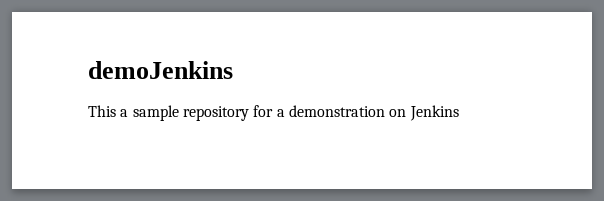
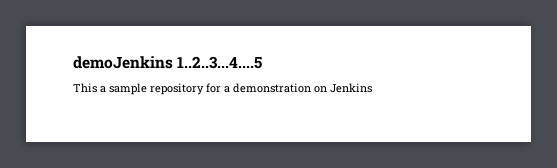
(233, 70) none -> [177,56,263,69] 1..2..3...4....5

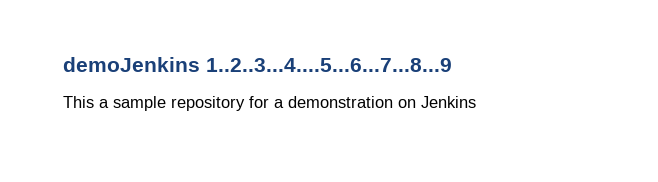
[177,56,263,69] 1..2..3...4....5 -> [206,58,452,72] 1..2..3...4....5...6...7...8...9

